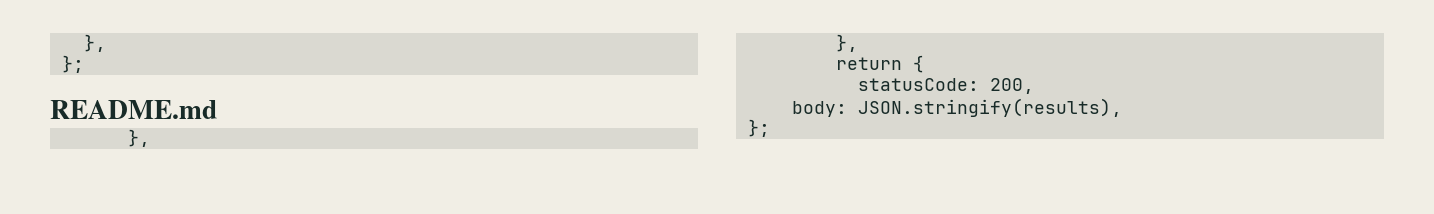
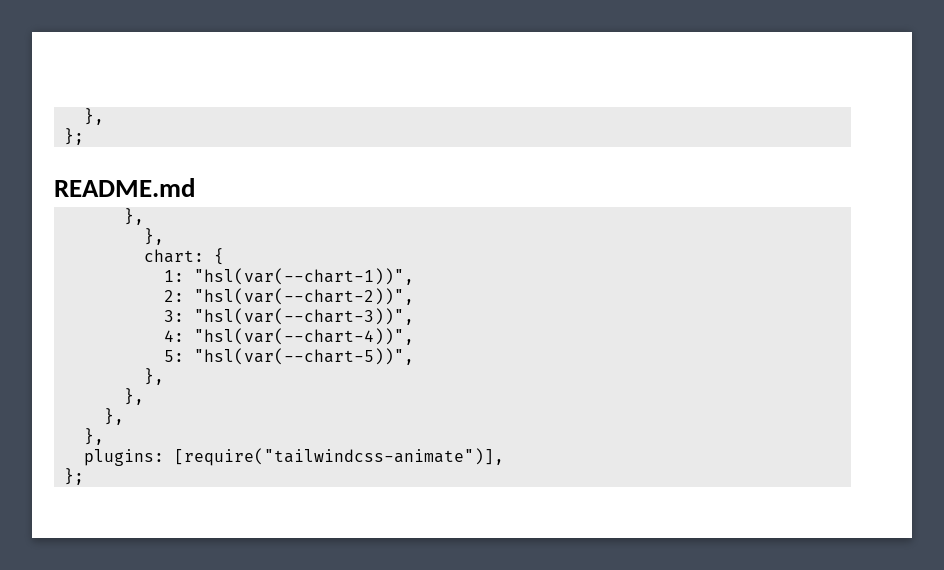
[835,57,902,70] return -> [144,249,205,263] chart:
[857,78,1034,94] [791,98,1122,117] statusCode: 200, // body: JSON.stringify(results), -> [164,268,415,285] [164,288,415,305] [164,308,415,325] [164,328,415,345] [164,348,415,365] [144,368,165,385] [124,388,145,405] [104,408,125,425] [84,428,105,445] [84,448,505,466] 1: "hsl(var(--chart-1))", // 2: "hsl(var(--chart-2))", // 3: "hsl(var(--chart-3))", // 4: "hsl(var(--chart-4))", // 5: "hsl(var(--chart-5))", // }, // }, // }, // }, // plugins: [require("tailwindcss-animate")],

